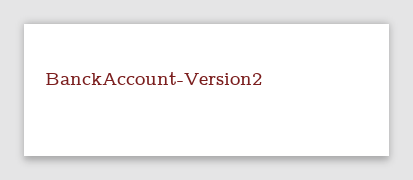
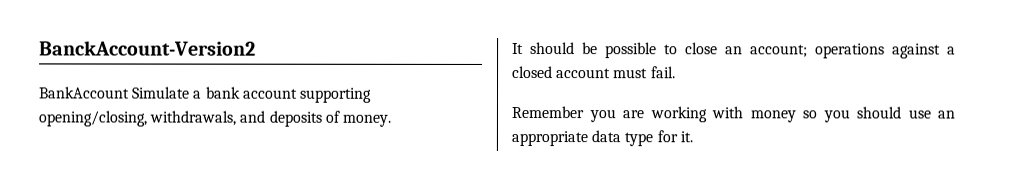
(262, 78) none -> [38,86,372,103] [38,110,391,127] [512,42,956,59] [512,65,676,79] [511,105,955,123] [511,130,693,147] // BankAccount Simulate a bank account supporting opening/closing, withdrawals, and deposits of money. // It should be possible to close an account; operations against a closed account must fail. // Remember you are working with money so you should use an appropriate data type for it.

